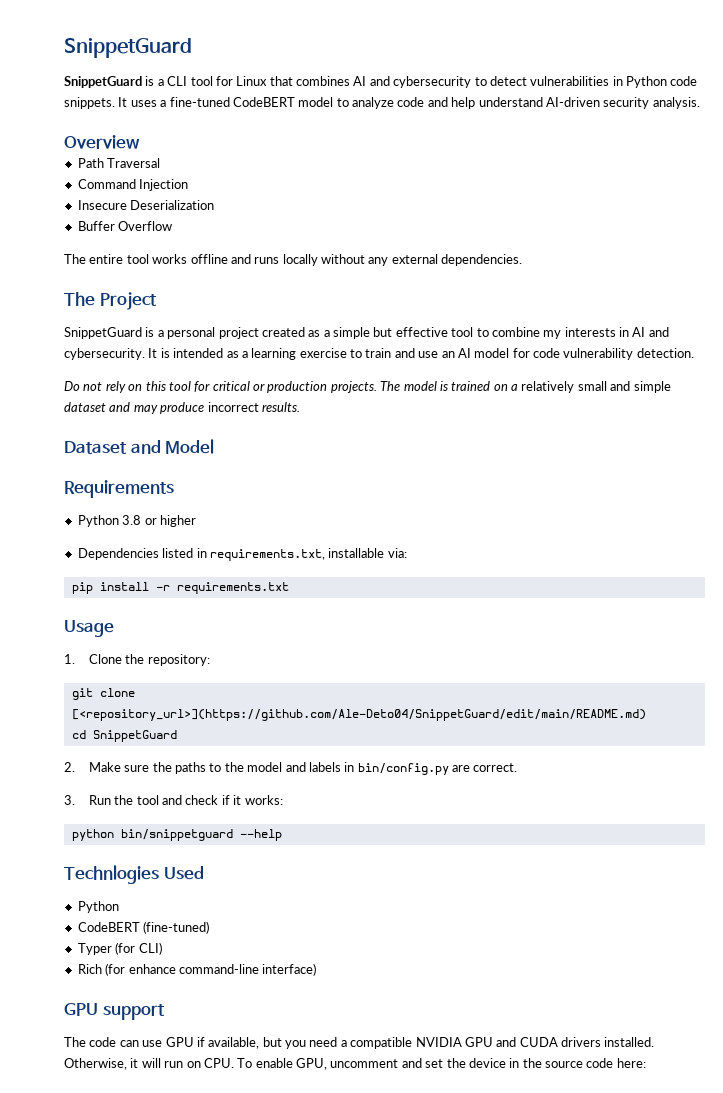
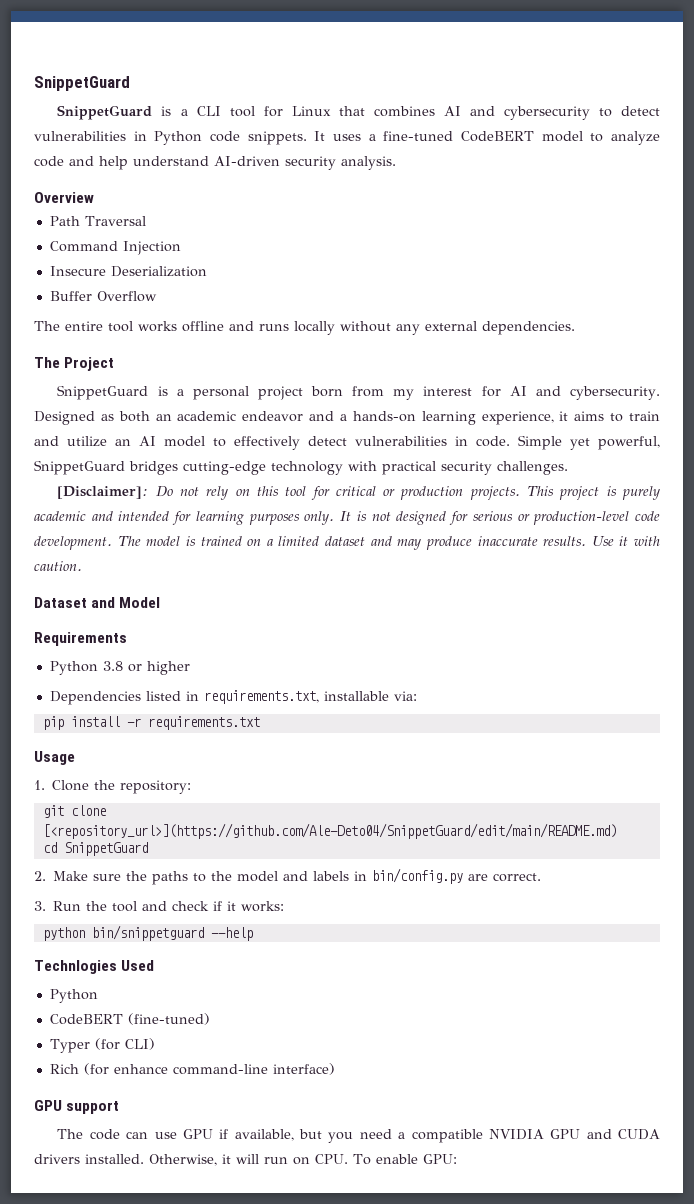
[261,327,669,339] [64,348,347,360] created as a simple but effective tool to combine my interests in AI and cybersecurity. It is intended as a learning exercise -> [311,386,661,400] [34,411,605,425] born from my interest for AI and cybersecurity. Designed as both an academic endeavor and a hands-on learning experience, it aims
[418,351,439,358] use -> [67,436,107,447] utilize
[512,348,694,360] for code vulnerability detection. // -> [213,435,660,450] [34,460,568,475] [57,486,149,499] to effectively detect vulnerabilities in code. Simple yet powerful, SnippetGuard bridges cutting-edge technology with practical security challenges. // [Disclaimer]:
(377, 387) none -> [527,486,661,500] [34,511,660,525] [34,536,112,550] This project is purely academic and intended for learning purposes only. It is not designed for serious or production-level code development.
[521,381,671,393] relatively small and simple -> [278,536,320,546] limited
[207,402,259,412] incorrect -> [477,536,538,546] inaccurate
(300, 407) none -> [591,536,660,547] [34,561,82,571] Use it with caution.
[296,1058,646,1070] GPU, uncomment and set the device in the source code here: -> [422,1154,457,1164] GPU:

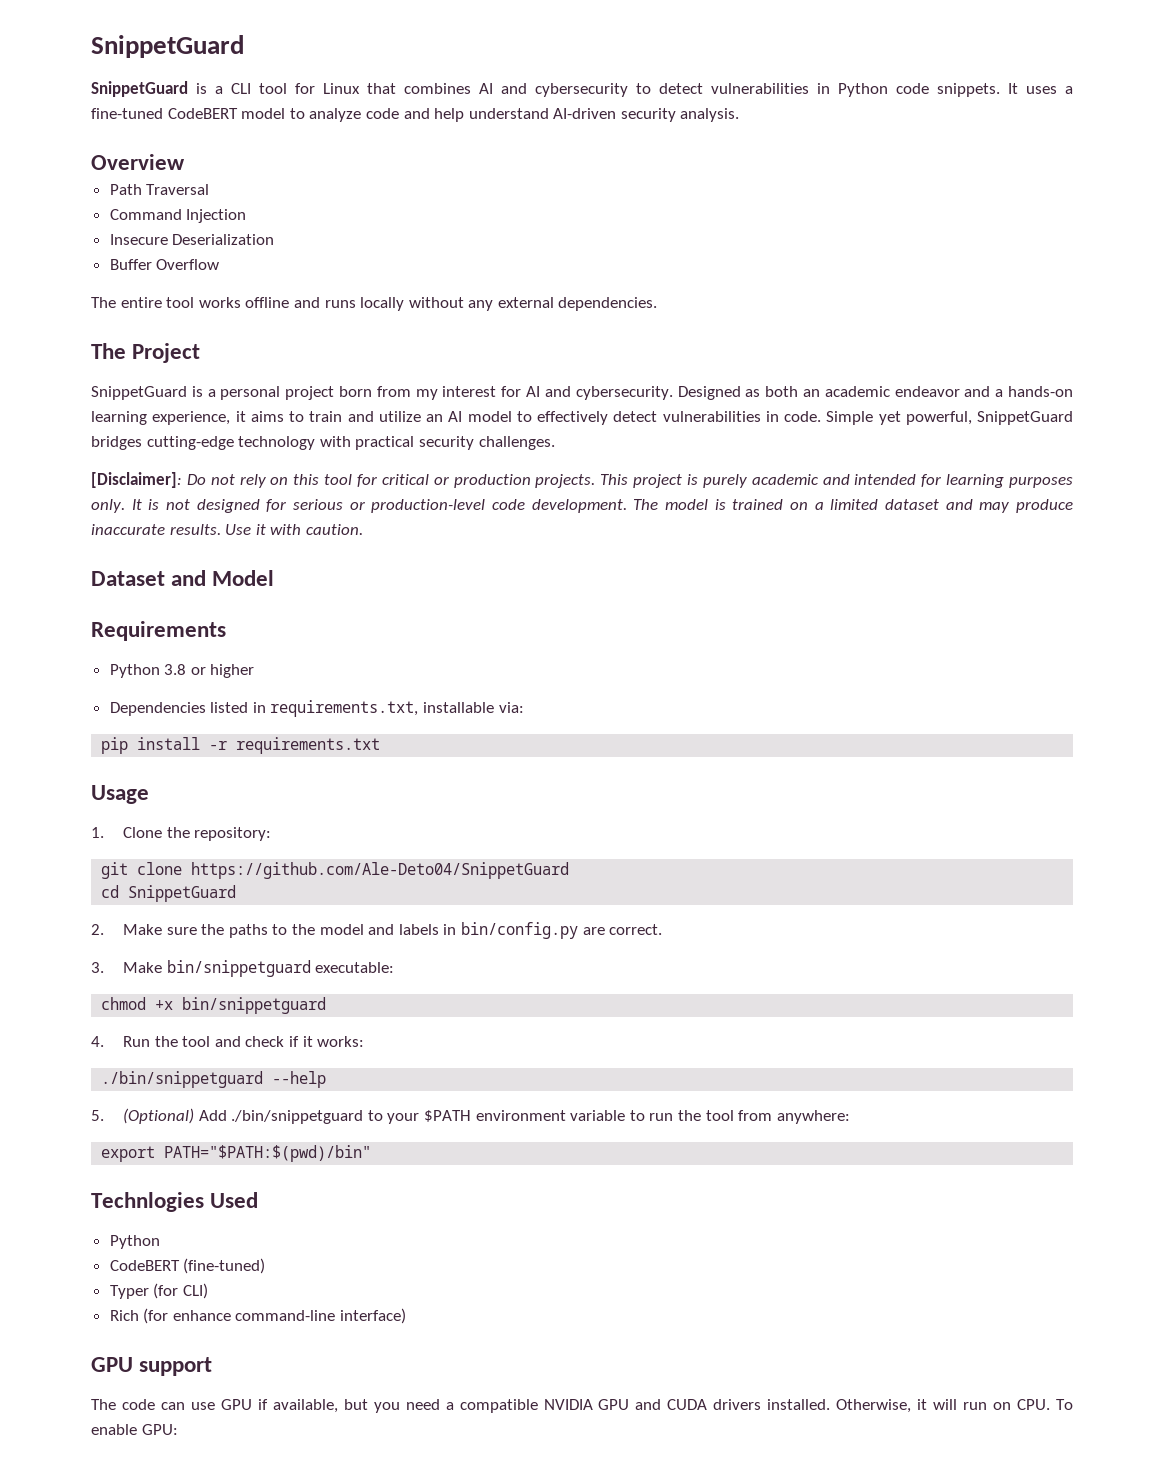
[42,823,617,839] [<repository_url>](https://github.com/Ale-Deto04/SnippetGuard/edit/main/README.md) -> [191,862,570,879] https://github.com/Ale-Deto04/SnippetGuard
(46, 906) none -> [123,960,395,977] [101,997,327,1014] [91,1036,104,1047] Make bin/snippetguard executable: // chmod +x bin/snippetguard // 4.
[42,925,204,941] python bin/snippetguard -> [101,1071,264,1088] ./bin/snippetguard
(253, 934) none -> [91,1108,850,1124] [101,1145,372,1162] // 5. (Optional) Add ./bin/snippetguard to your $PATH environment variable to run the tool from anywhere: // export PATH="$PATH:$(pwd)/bin"

